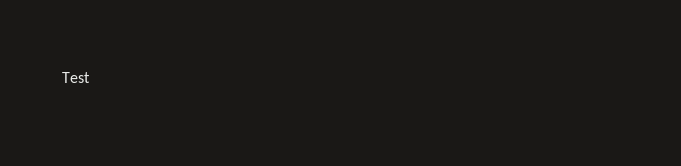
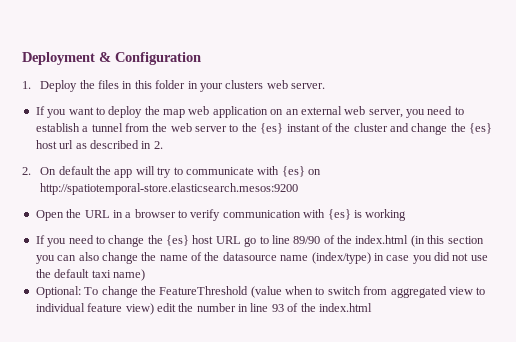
[62,72,90,83] Test -> [22,52,201,65] [22,80,326,92] [35,106,464,118] [35,123,493,135] [35,140,163,149] [22,166,322,178] [40,183,299,195] [35,209,407,221] [35,235,484,247] [35,252,488,264] [35,269,145,281] [35,286,486,298] [35,303,372,315] Deployment & Configuration // 1. Deploy the files in this folder in your clusters web server. // If you want to deploy the map web application on an external web server, you need to establish a tunnel from the web server to the {es} instant of the cluster and change the {es} host url as described in 2. // 2. On default the app will try to communicate with {es} on http://spatiotemporal-store.elasticsearch.mesos:9200 // Open the URL in a browser to verify communication with {es} is working // If you need to change the {es} host URL go to line 89/90 of the index.html (in this section you can also change the name of the datasource name (index/type) in case you did not use the default taxi name) // Optional: To change the FeatureThreshold (value when to switch from aggregated view to individual feature view) edit the number in line 93 of the index.html

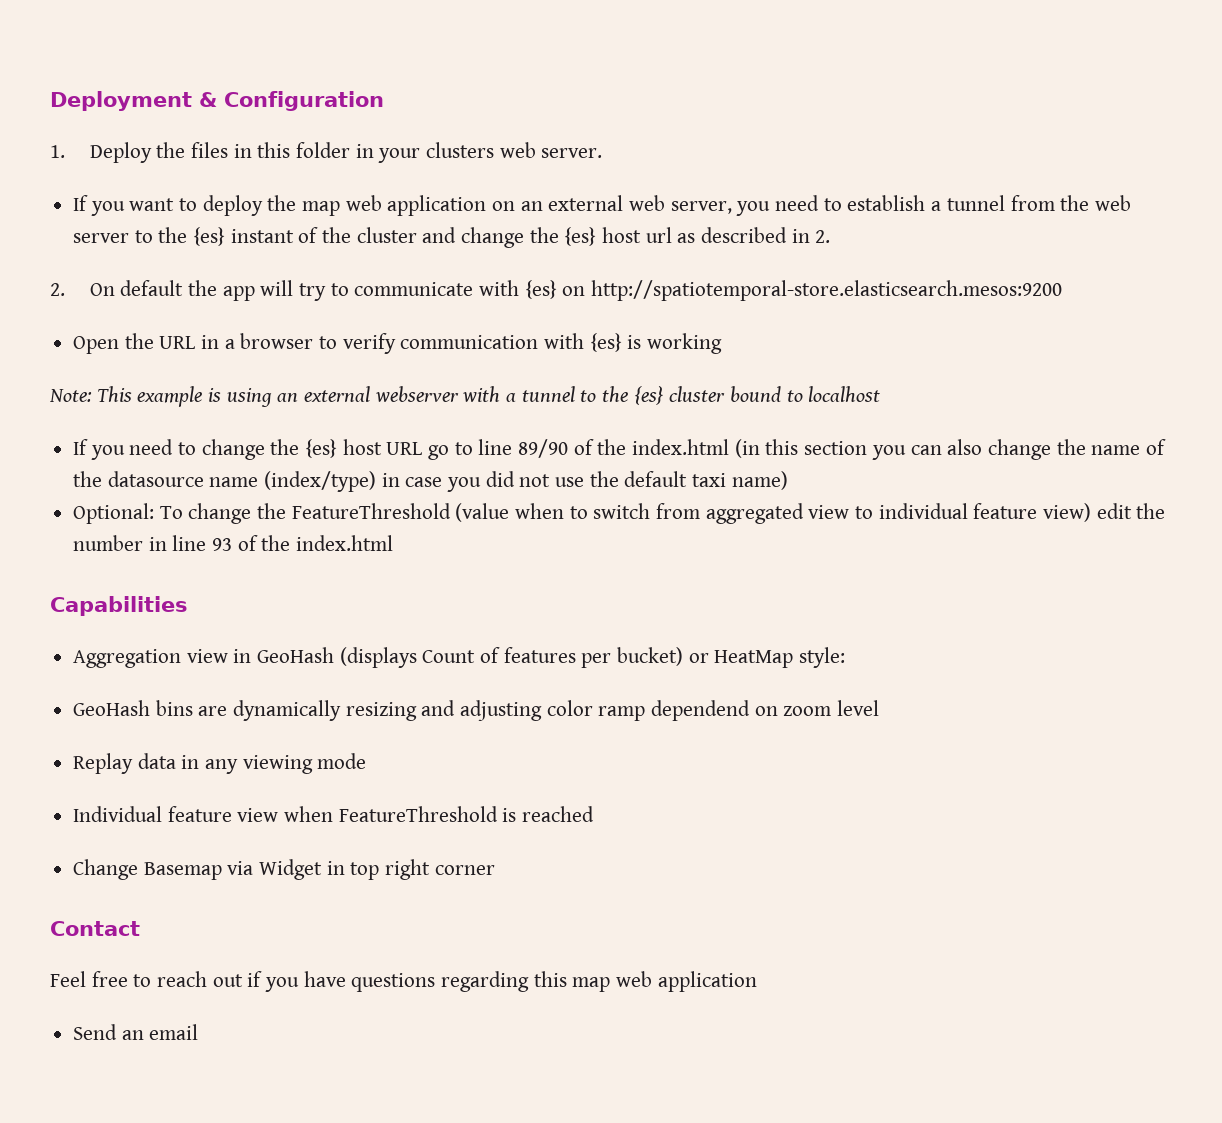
(407, 215) none -> [49,386,881,407] // Note: This example is using an external webserver with a tunnel to the {es} cluster bound to localhost
(372, 307) none -> [50,596,188,616] [73,647,846,668] [73,700,880,721] [73,753,367,774] [73,806,595,822] [73,859,495,880] [50,921,140,936] [50,971,757,992] [73,1024,199,1040] // Capabilities // Aggregation view in GeoHash (displays Count of features per bucket) or HeatMap style: // GeoHash bins are dynamically resizing and adjusting color ramp dependend on zoom level // Replay data in any viewing mode // Individual feature view when FeatureThreshold is reached // Change Basemap via Widget in top right corner // Contact // Feel free to reach out if you have questions regarding this map web application // Send an email

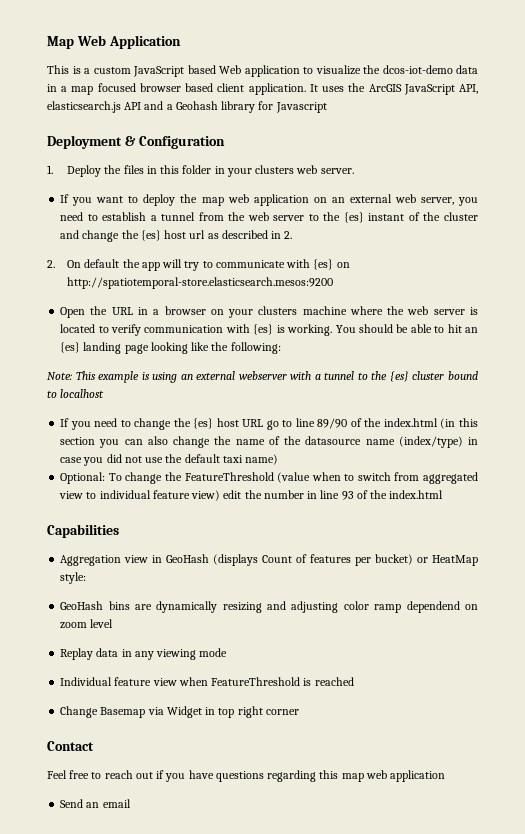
(50, 101) none -> [47,35,181,49] [47,65,478,77] [47,83,478,95] [47,101,327,113] Map Web Application // This is a custom JavaScript based Web application to visualize the dcos-iot-demo data in a map focused browser based client application. It uses the ArcGIS JavaScript API, elasticsearch.js API and a Geohash library for Javascript //
(314, 341) none -> [210,306,478,318] [60,324,96,333] on your clusters machine where the web server is located
[647,333,723,354] working -> [287,324,478,336] [60,342,281,354] working. You should be able to hit an {es} landing page looking like the following:

